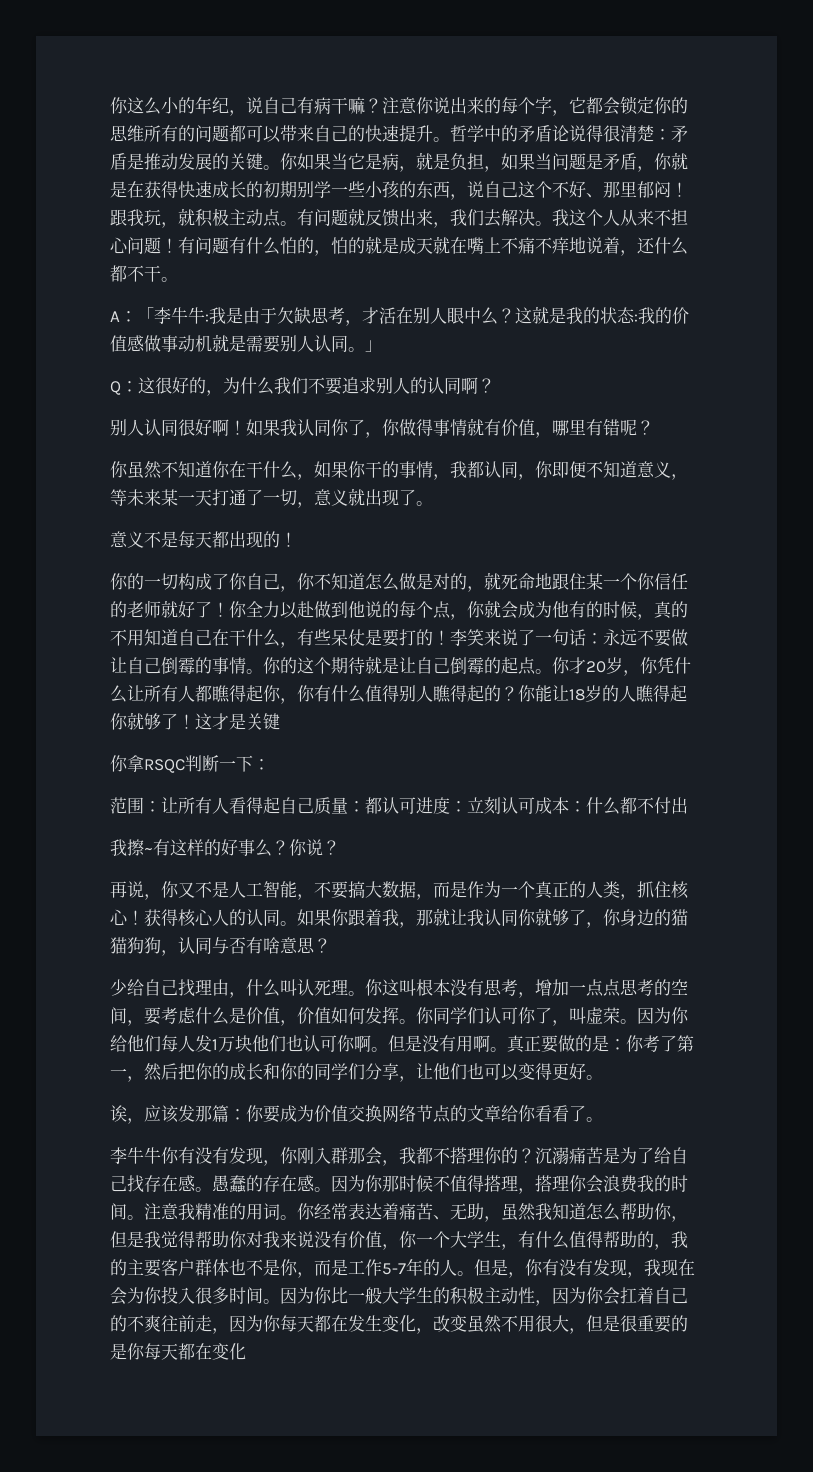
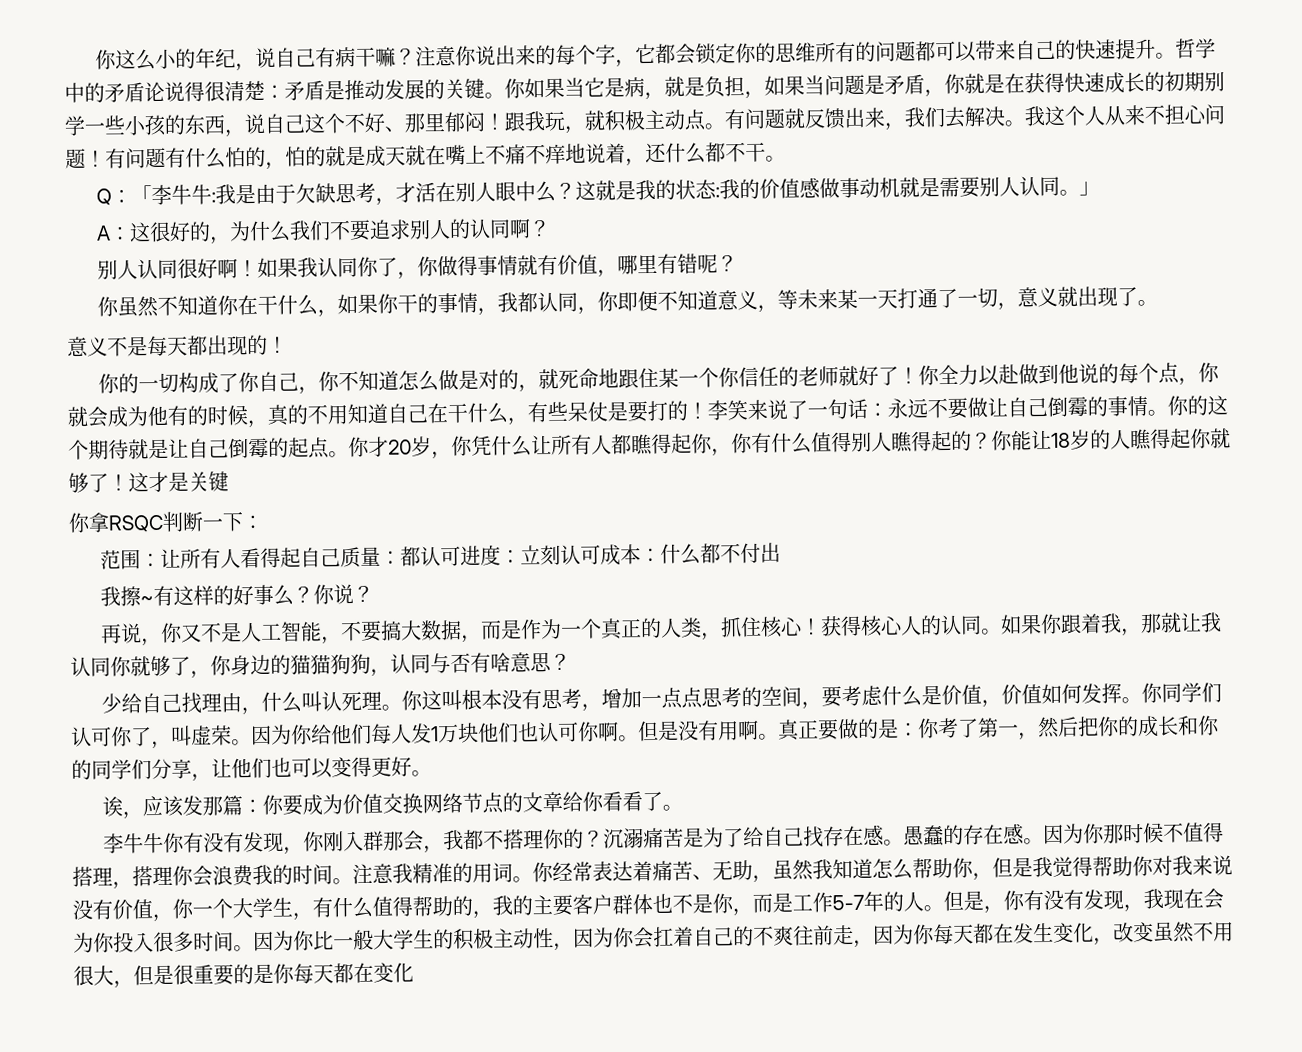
[110,311,120,322] A -> [95,188,112,206] Q
[110,381,121,395] Q -> [95,225,111,241] A

